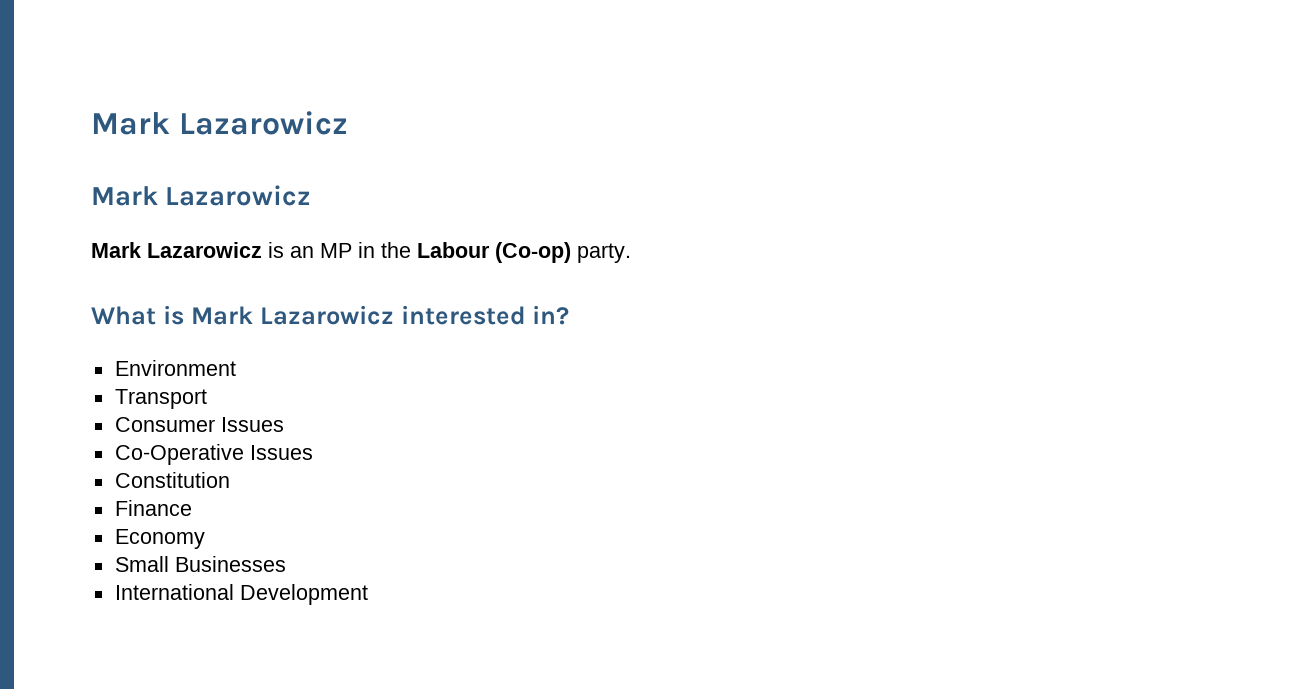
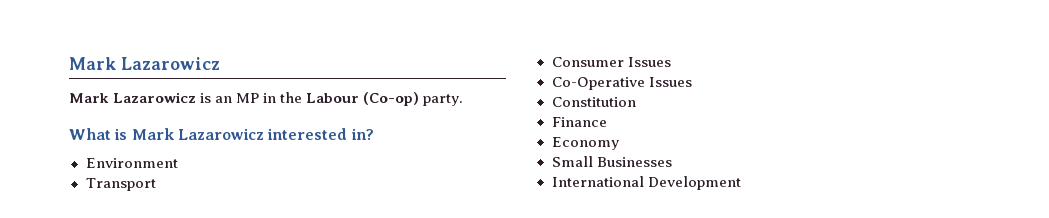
[91,111,348,135] [91,185,312,206] [91,242,262,258] Mark Lazarowicz // Mark Lazarowicz // Mark Lazarowicz -> [69,57,220,70] [69,92,197,103] Mark Lazarowicz // Mark Lazarowicz

